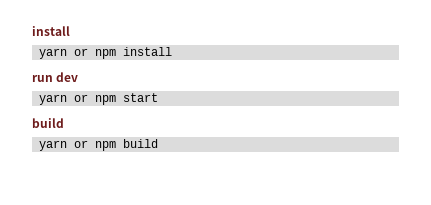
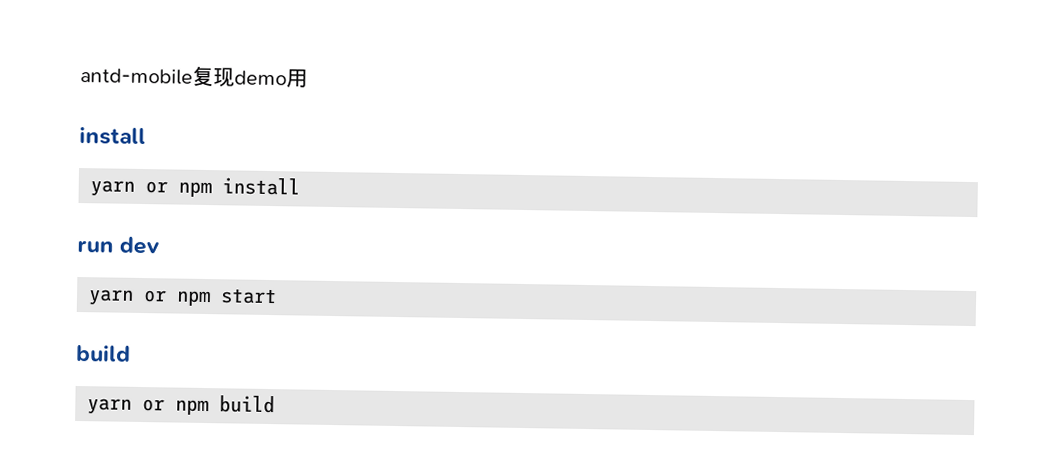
(32, 31) none -> [80,65,308,88] antd-mobile复现demo用 //

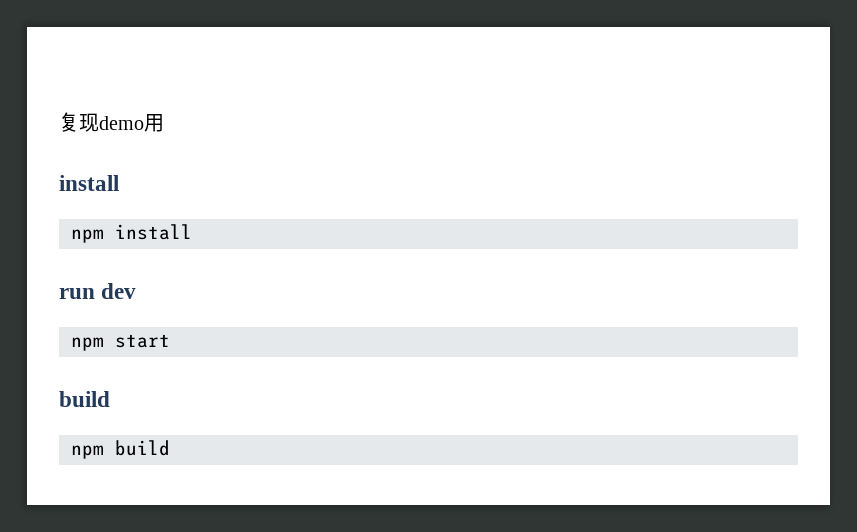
[80,68,193,85] antd-mobile -> (59, 122) none
[90,180,169,197] yarn or -> (119, 183) none
[88,289,168,306] yarn or -> (137, 291) none
[87,398,166,415] yarn or -> (110, 399) none

